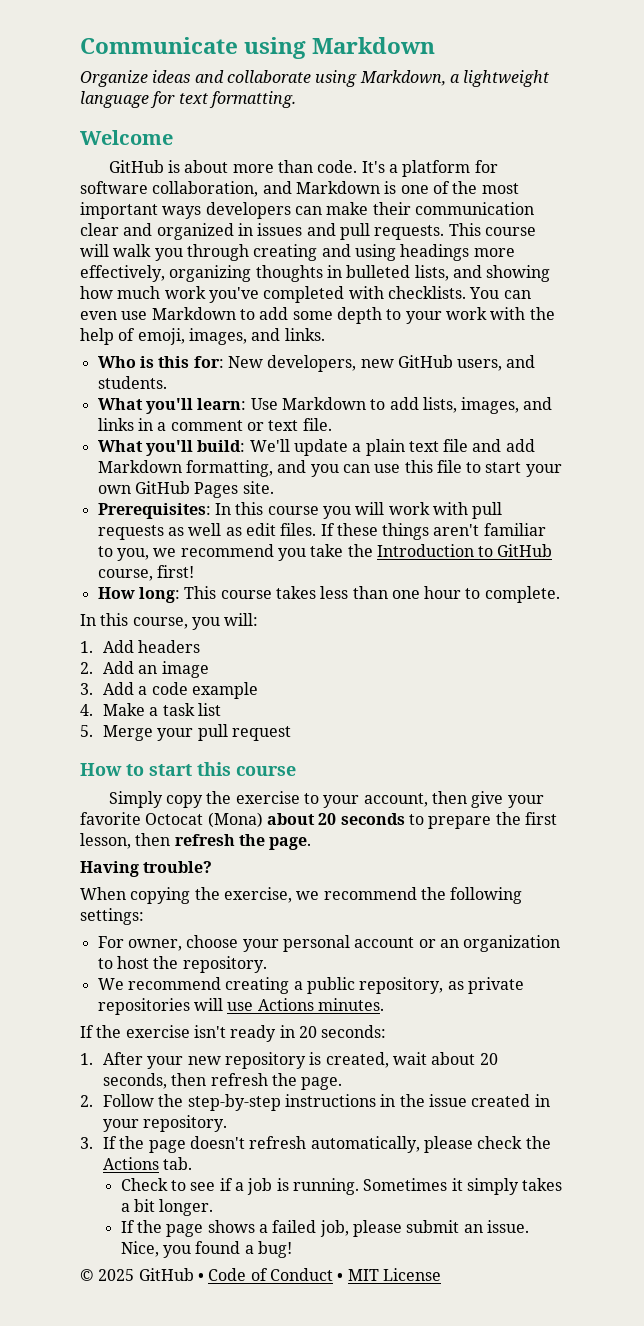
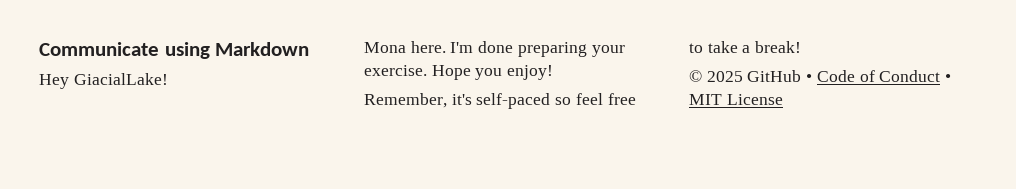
[80,70,550,87] [80,91,296,108] [80,130,173,145] [108,160,498,177] [80,181,519,197] [80,202,534,219] [80,223,536,240] [80,244,515,261] [80,265,551,282] [80,286,531,303] [80,307,555,324] [80,328,325,345] [97,355,536,372] [97,376,167,389] [97,397,553,414] [97,418,332,431] [97,439,535,456] [97,460,562,477] [97,481,274,498] [97,502,503,519] [97,523,546,540] [97,544,553,561] [97,565,194,581] [97,586,560,603] [80,613,259,630] [80,640,201,653] [80,661,209,678] [80,682,259,699] [80,703,222,716] [80,724,292,741] [80,762,296,776] [108,791,544,808] [80,812,557,829] [80,833,312,850] [80,861,213,877] [80,887,523,904] [80,908,144,925] [97,935,561,952] [97,956,267,973] [97,977,524,994] [97,998,384,1015] [80,1025,387,1042] [80,1052,498,1069] [103,1073,343,1090] [80,1094,550,1111] [103,1115,228,1132] [80,1136,551,1153] [103,1157,193,1170] [120,1178,563,1195] [120,1199,214,1216] [120,1220,529,1237] [120,1241,293,1258] Organize ideas and collaborate using Markdown, a lightweight language for text formatting. // Welcome // GitHub is about more than code. It's a platform for software collaboration, and Markdown is one of the most important ways developers can make their communication clear and organized in issues and pull requests. This course will walk you through creating and using headings more effectively, organizing thoughts in bulleted lists, and showing how much work you've completed with checklists. You can even use Markdown to add some depth to your work with the help of emoji, images, and links. // Who is this for: New developers, new GitHub users, and students. // What you'll learn: Use Markdown to add lists, images, and links in a comment or text file. // What you'll build: We'll update a plain text file and add Markdown formatting, and you can use this file to start your own GitHub Pages site. // Prerequisites: In this course you will work with pull requests as well as edit files. If these things aren't familiar to you, we recommend you take the Introduction to GitHub course, first! // How long: This course takes less than one hour to complete. // In this course, you will: // 1. Add headers // 2. Add an image // 3. Add a code example // 4. Make a task list // 5. Merge your pull request // How to start this course // Simply copy the exercise to your account, then give your favorite Octocat (Mona) about 20 seconds to prepare the first lesson, then refresh the page. // Having trouble? // When copying the exercise, we recommend the following settings: // For owner, choose your personal account or an organization to host the repository. // We recommend creating a public repository, as private repositories will use Actions minutes. // If the exercise isn't ready in 20 seconds: // 1. After your new repository is created, wait about 20 seconds, then refresh the page. // 2. Follow the step-by-step instructions in the issue created in your repository. // 3. If the page doesn't refresh automatically, please check the Actions tab. // Check to see if a job is running. Sometimes it simply takes a bit longer. // If the page shows a failed job, please submit an issue. Nice, you found a bug! -> [39,73,168,89] [364,41,625,57] [364,65,554,80] [364,93,636,109] [689,41,802,53] Hey GiacialLake! // Mona here. I'm done preparing your exercise. Hope you enjoy! // Remember, it's self-paced so feel free to take a break!

